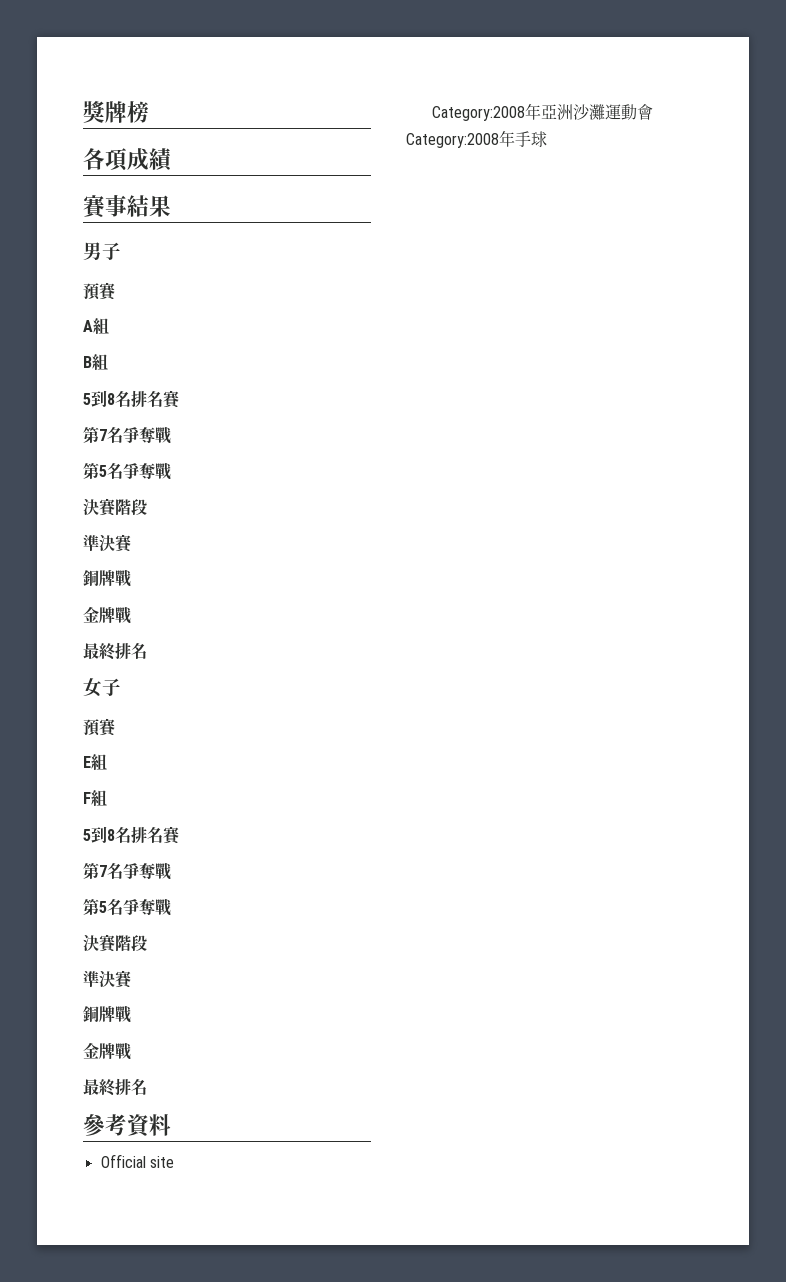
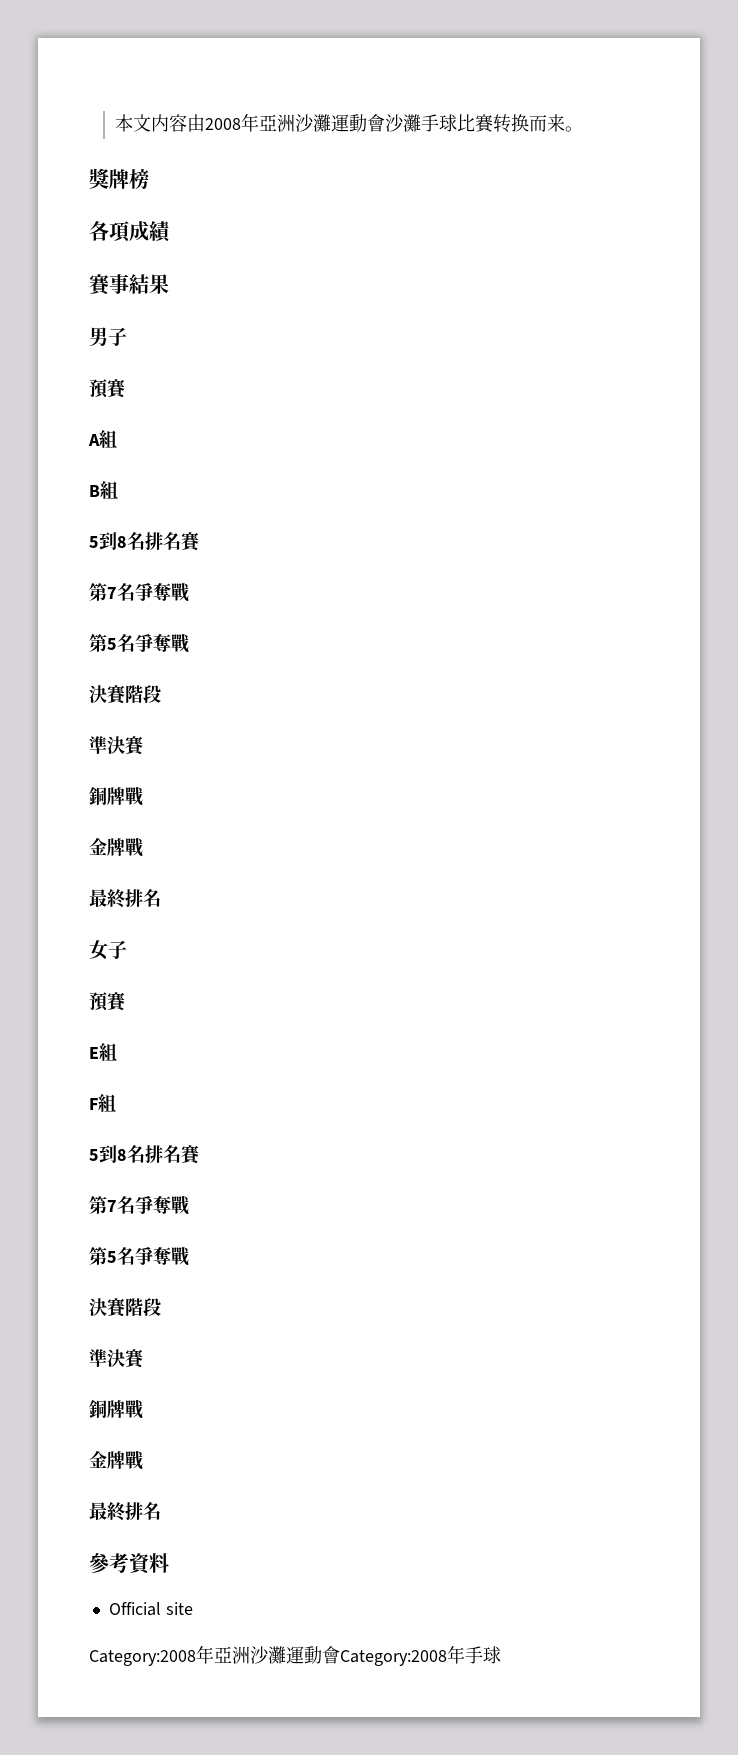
(83, 112) none -> [115,113,584,133] 本文内容由2008年亞洲沙灘運動會沙灘手球比賽转换而来。 //

